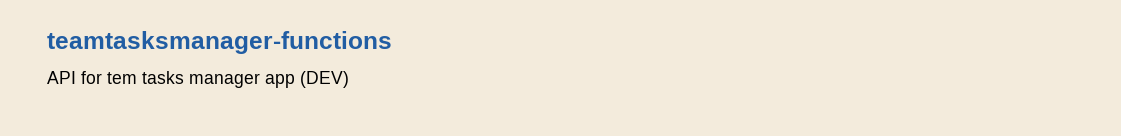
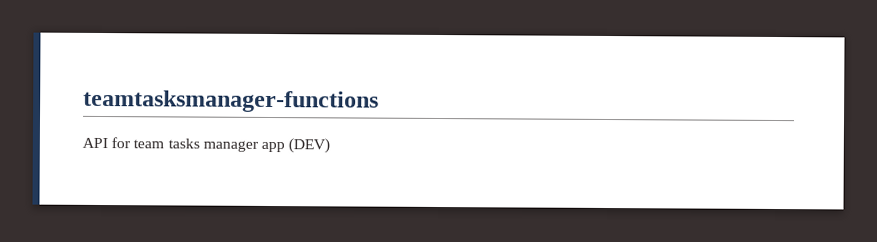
[107,72,137,84] tem -> [133,139,165,149] team

